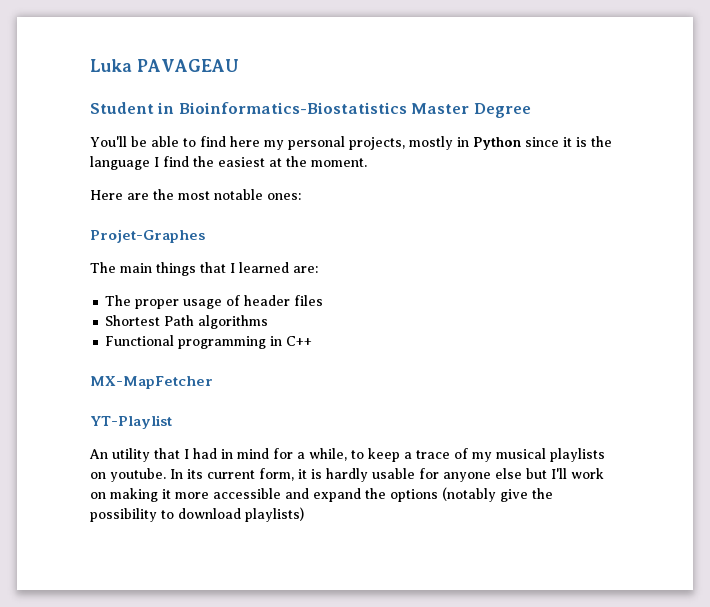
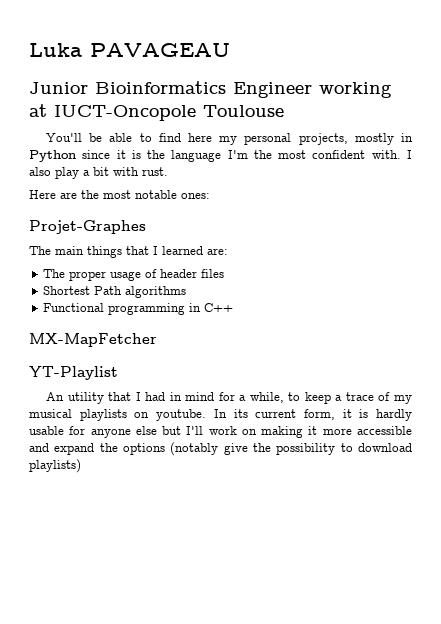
[90,102,531,118] Student in Bioinformatics-Biostatistics Master Degree -> [29,81,392,98] [29,104,284,121] Junior Bioinformatics Engineer working at IUCT-Oncopole Toulouse
[154,156,367,167] I find the easiest at the moment. -> [227,150,412,159] [29,167,168,179] I'm the most confident with. I also play a bit with rust.

